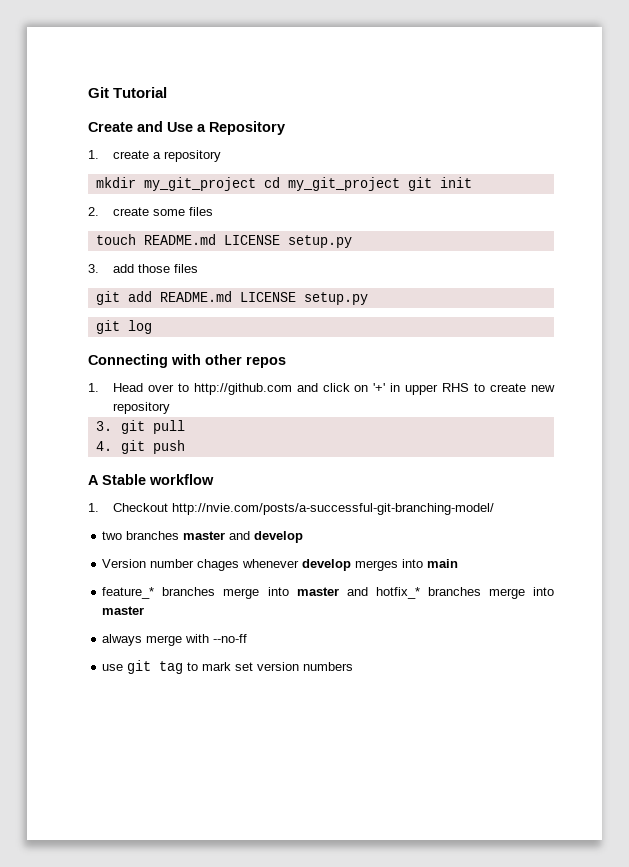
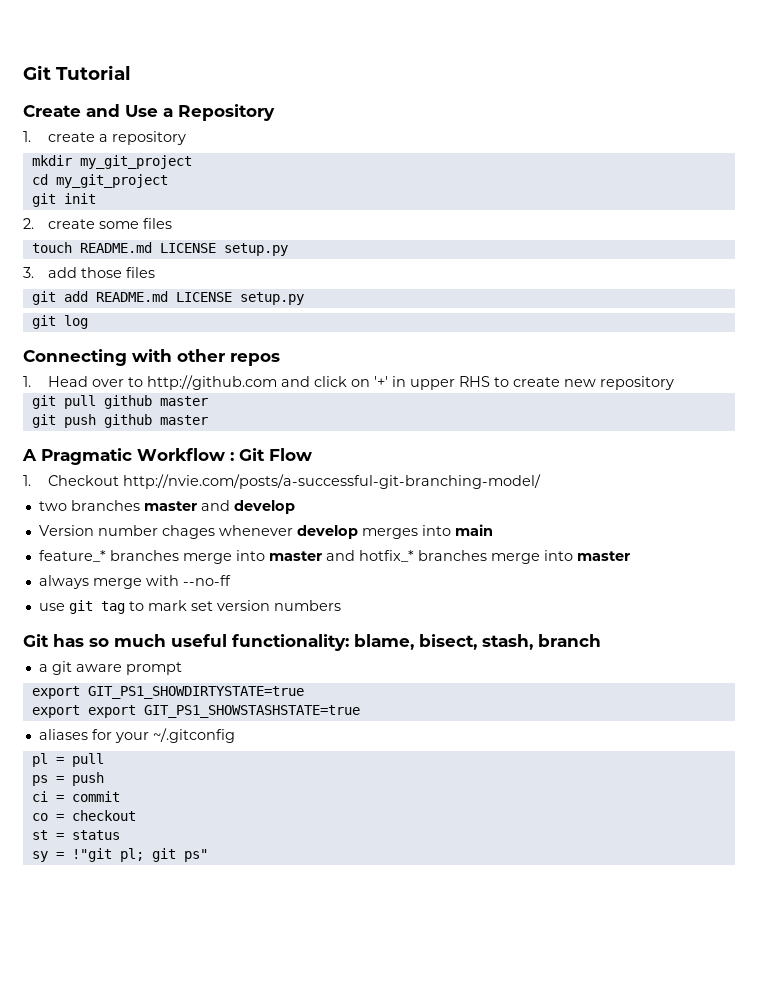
(256, 184) none -> (192, 162) //
(400, 184) none -> (168, 181) //
[95,421,112,431] 3. -> (674, 383) none
[95,441,112,451] // 4. -> [103,395,208,409] github master //
(185, 447) none -> [103,414,208,428] github master
[102,474,214,485] Stable workflow -> [41,448,312,465] Pragmatic Workflow : Git Flow
(354, 666) none -> [23,634,601,651] [38,661,182,675] [31,686,304,699] [31,705,360,718] [38,728,235,743] [31,753,104,767] [31,772,104,786] [31,791,120,802] [31,810,136,821] [31,830,120,840] [31,848,208,862] // Git has so much useful functionality: blame, bisect, stash, branch // a git aware prompt // export GIT_PS1_SHOWDIRTYSTATE=true // export export GIT_PS1_SHOWSTASHSTATE=true // aliases for your ~/.gitconfig // pl = pull // ps = push // ci = commit // co = checkout // st = status // sy = !"git pl; git ps"

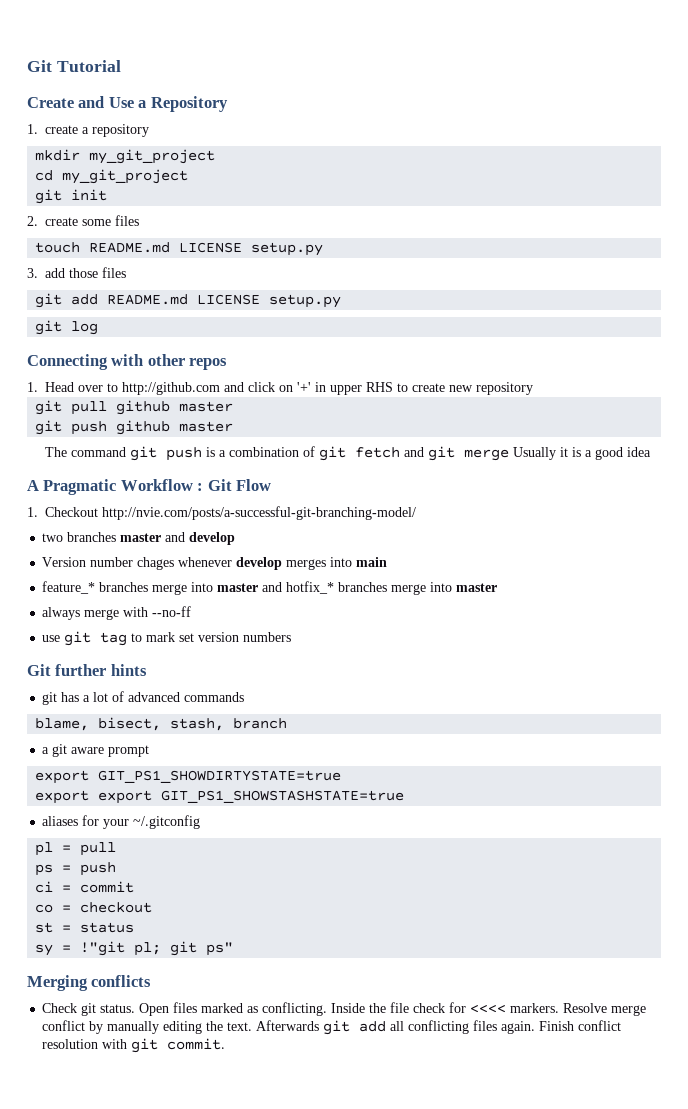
(208, 420) none -> [44,446,651,461] // The command git push is a combination of git fetch and git merge Usually it is a good idea
[53,634,349,651] has so much useful functionality: -> [55,664,147,676] [42,691,245,705] further hints // git has a lot of advanced commands //
(208, 855) none -> [27,975,152,991] [42,1002,647,1016] [42,1020,622,1035] [42,1038,226,1053] // Merging conflicts // Check git status. Open files marked as conflicting. Inside the file check for <<<< markers. Resolve merge conflict by manually editing the text. Afterwards git add all conflicting files again. Finish conflict resolution with git commit.

